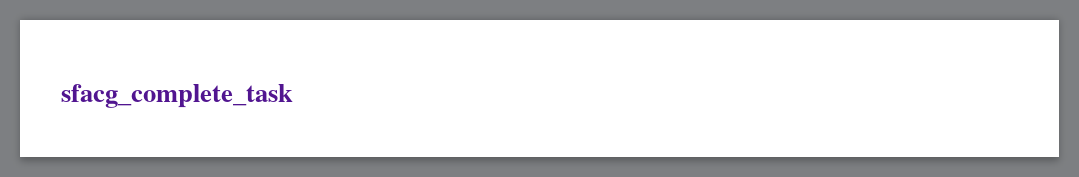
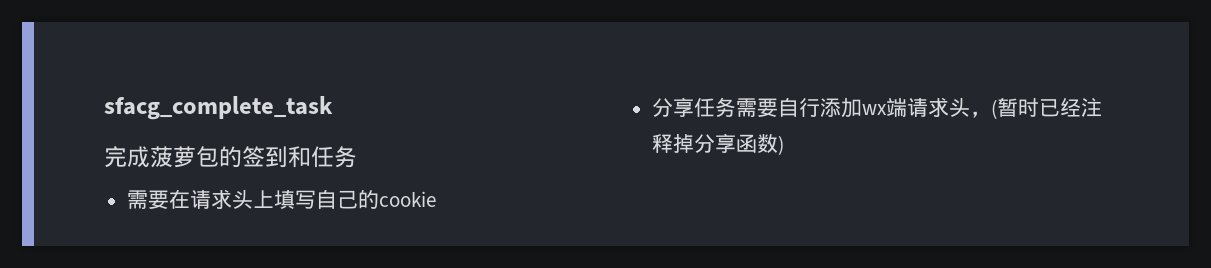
(293, 96) none -> [104,146,357,168] [127,189,437,210] [652,97,1103,119] [652,133,785,155] // 完成菠萝包的签到和任务 // 需要在请求头上填写自己的cookie // 分享任务需要自行添加wx端请求头，(暂时已经注释掉分享函数)

